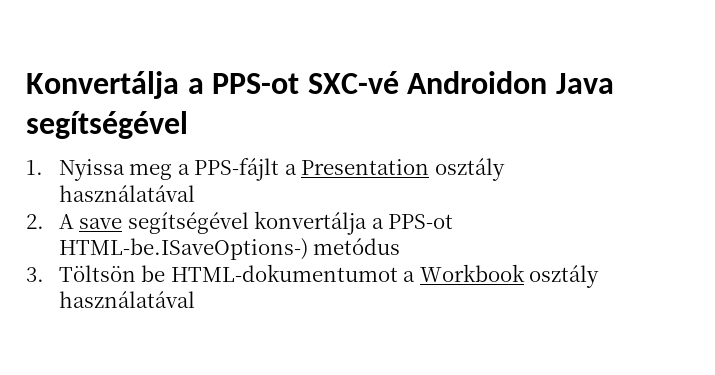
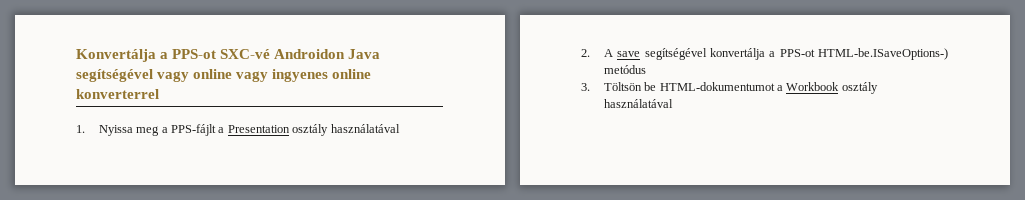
(188, 125) none -> [157,69,372,82] [76,89,159,99] vagy online vagy ingyenes online konverterrel

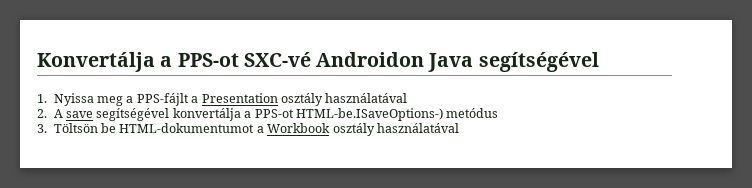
[157,69,372,82] [76,89,159,99] vagy online vagy ingyenes online konverterrel -> (599, 62) none

